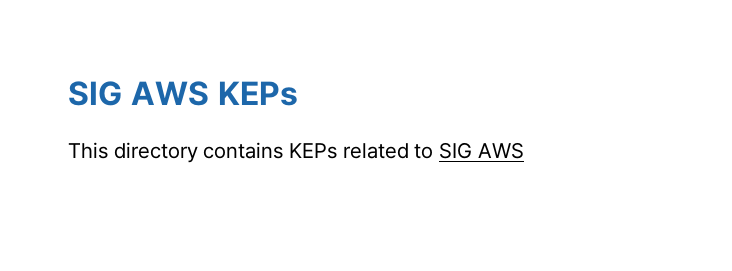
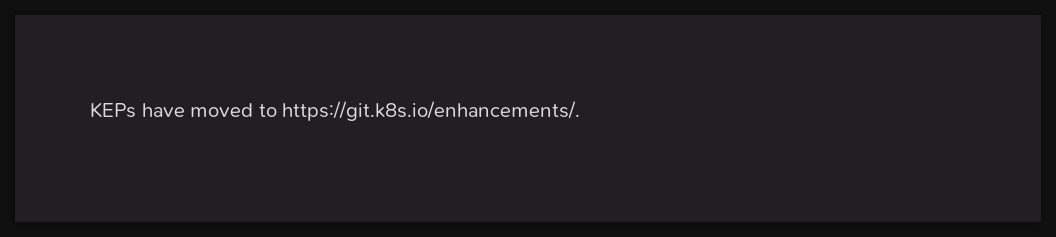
[68,81,298,106] [68,142,524,163] SIG AWS KEPs // This directory contains KEPs related to SIG AWS -> [90,101,581,121] KEPs have moved to https://git.k8s.io/enhancements/.

